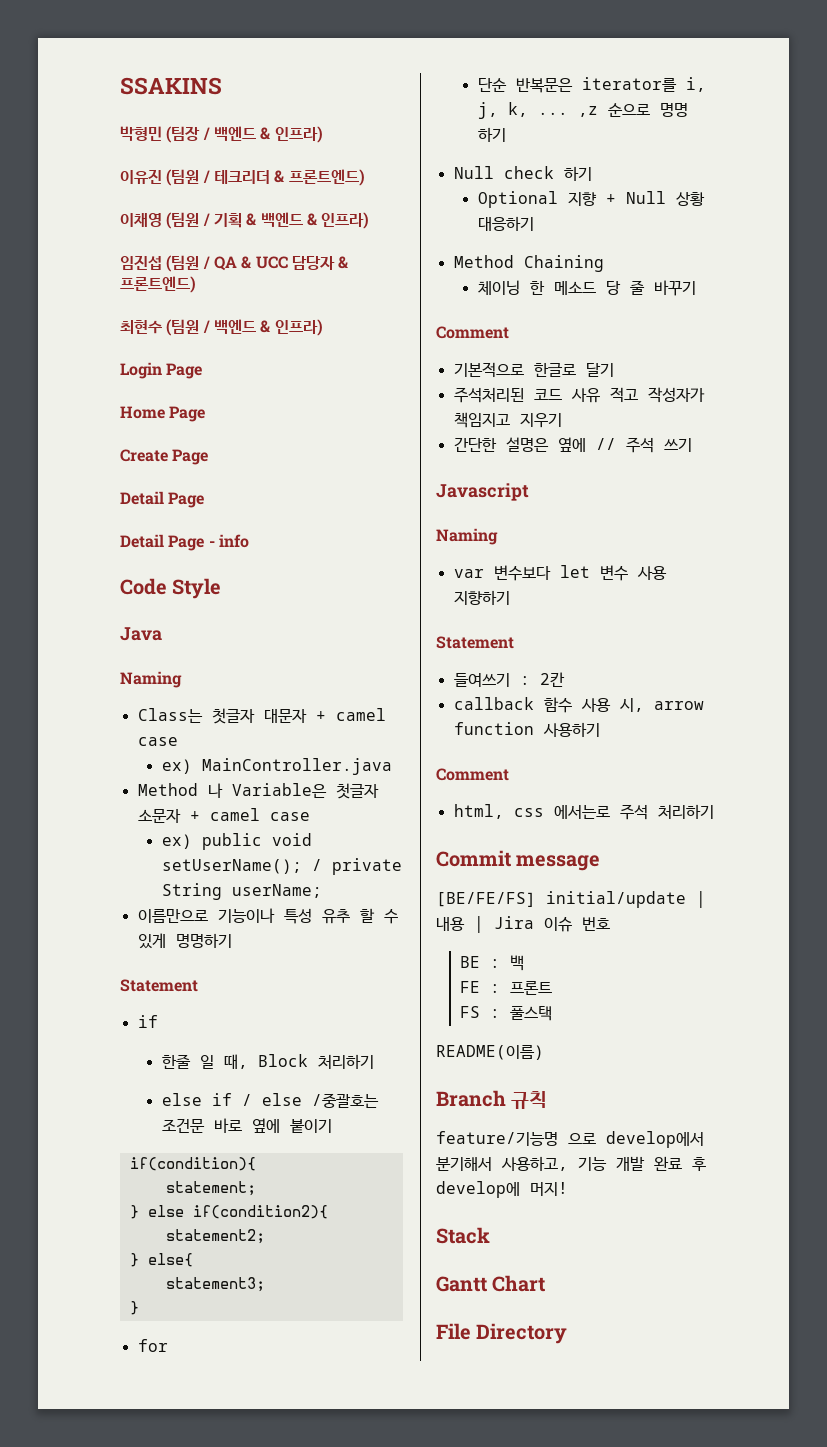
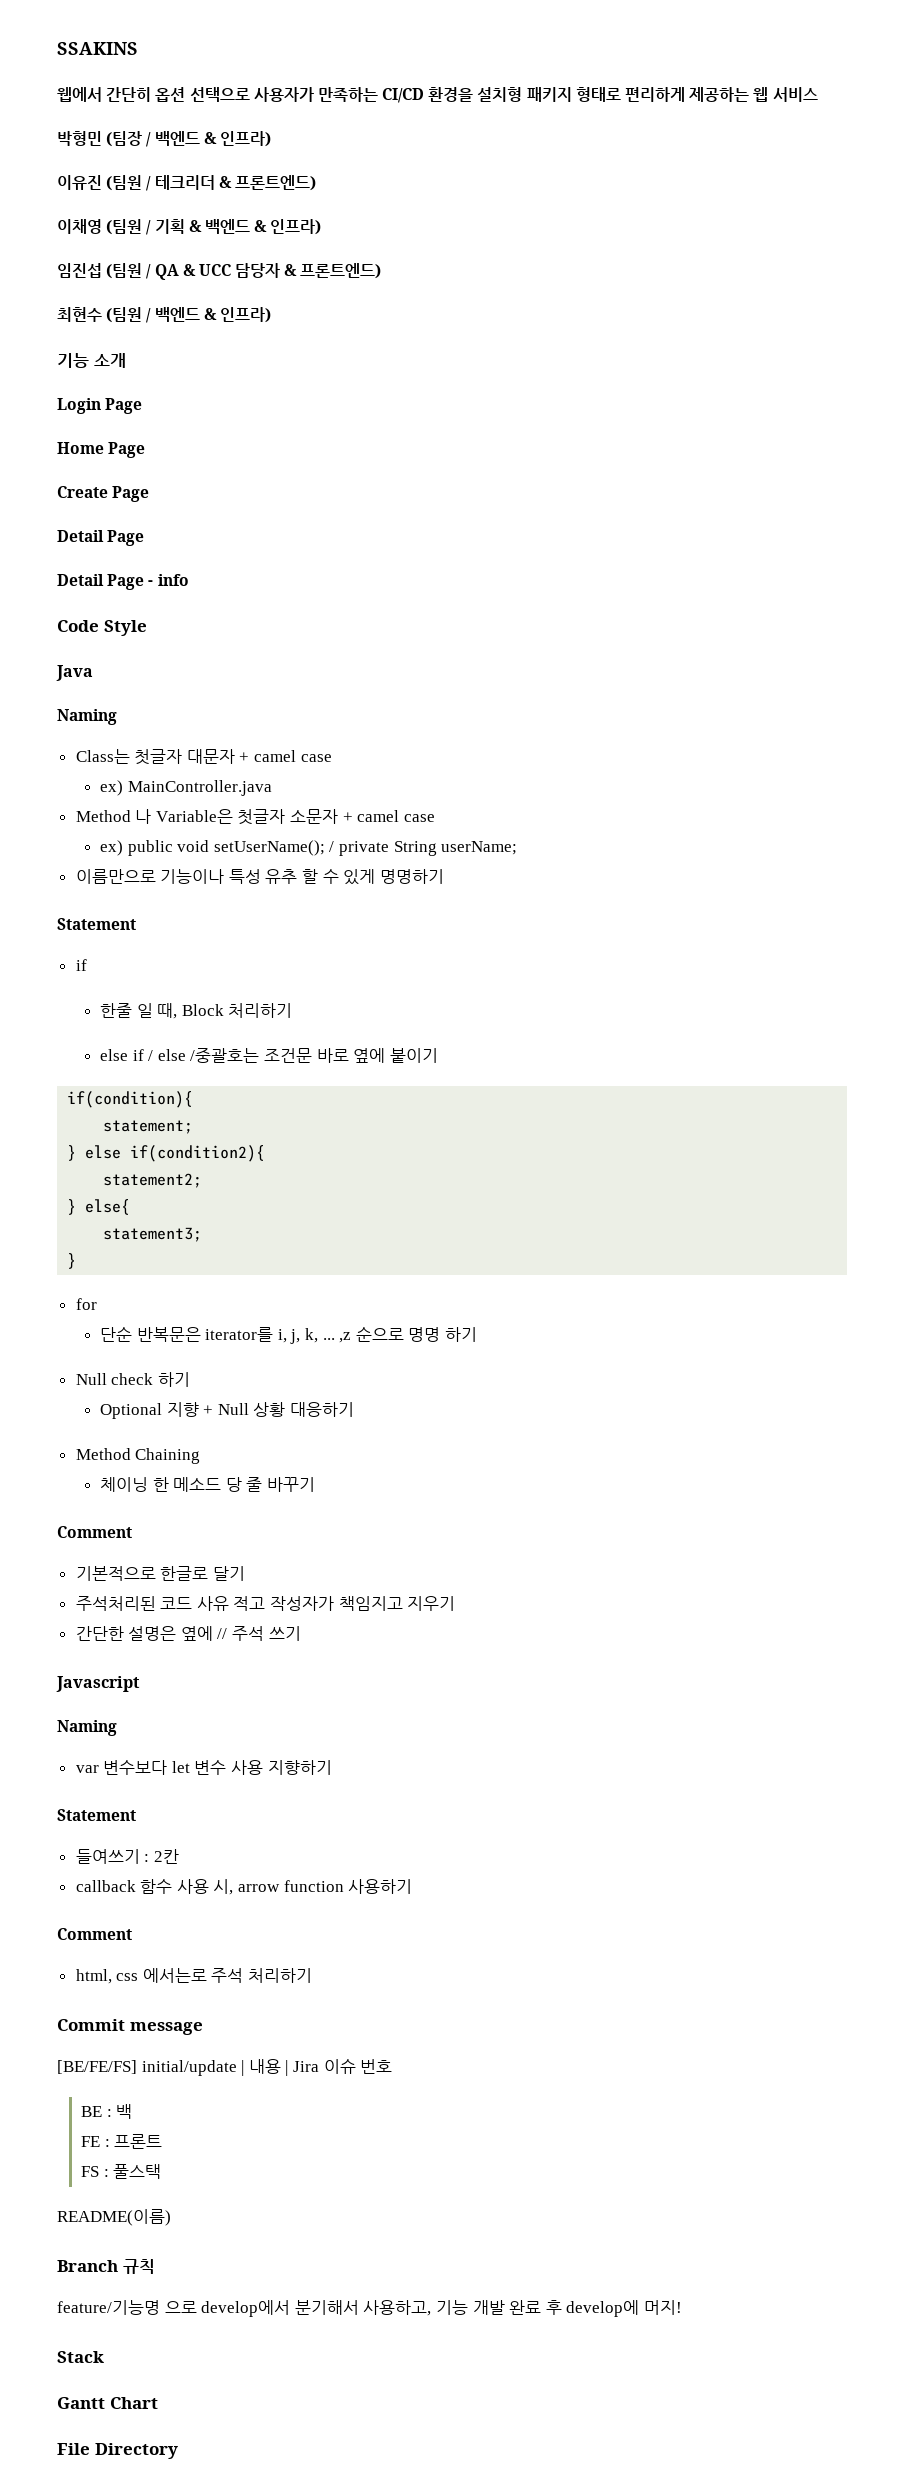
(222, 86) none -> [57,87,818,103] // 웹에서 간단히 옵션 선택으로 사용자가 만족하는 CI/CD 환경을 설치형 패키지 형태로 편리하게 제공하는 웹 서비스
(323, 327) none -> [57,353,126,368] // 기능 소개

